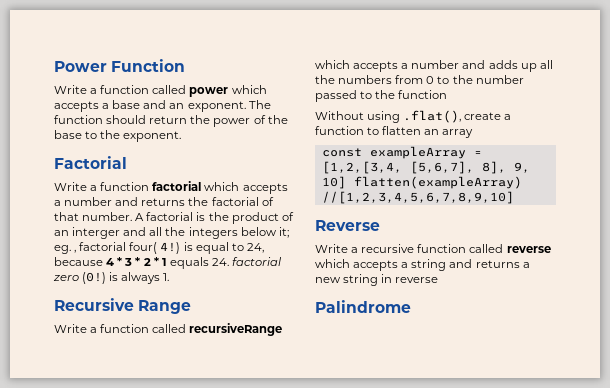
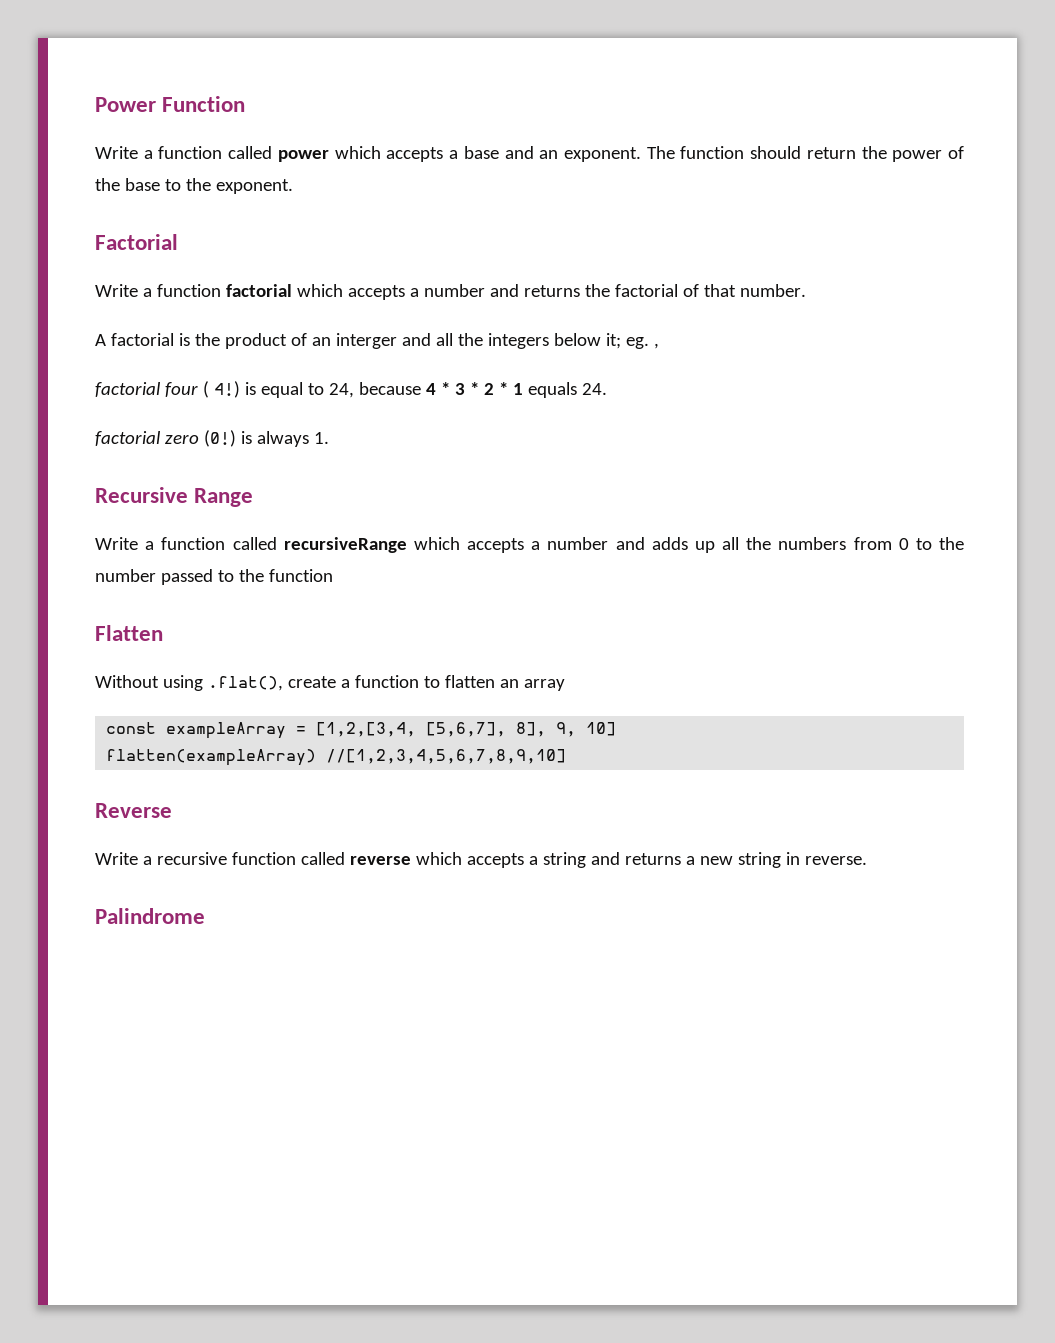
(133, 216) none -> (806, 290) //
[79,242,158,254] factorial four( -> [95,381,209,398] // factorial four (
(229, 262) none -> (607, 389) //
(448, 94) none -> [95,625,163,641] // Flatten
(346, 182) none -> (617, 729) //
[395,277,439,283] reverse -> [804,856,867,865] reverse.

